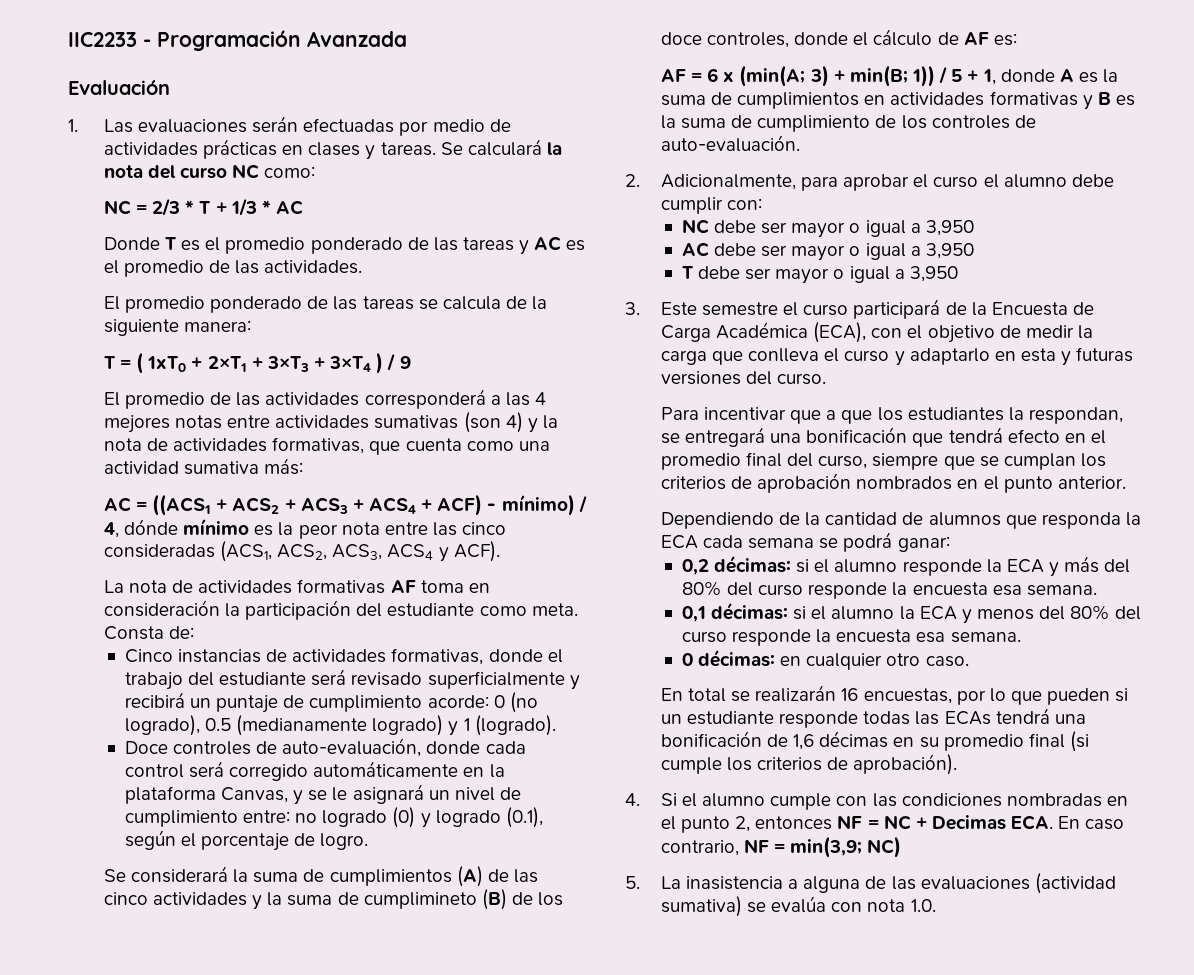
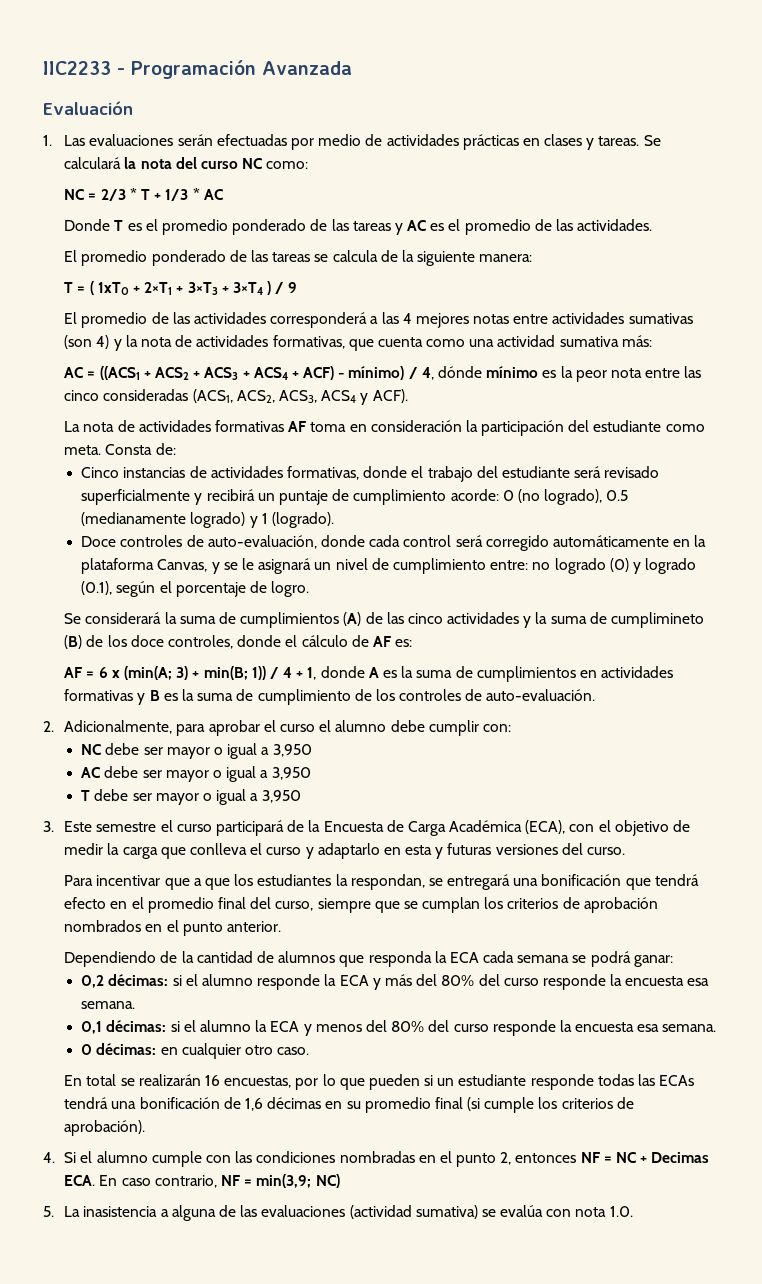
[951,69,963,82] 5 -> [283,667,293,678] 4

